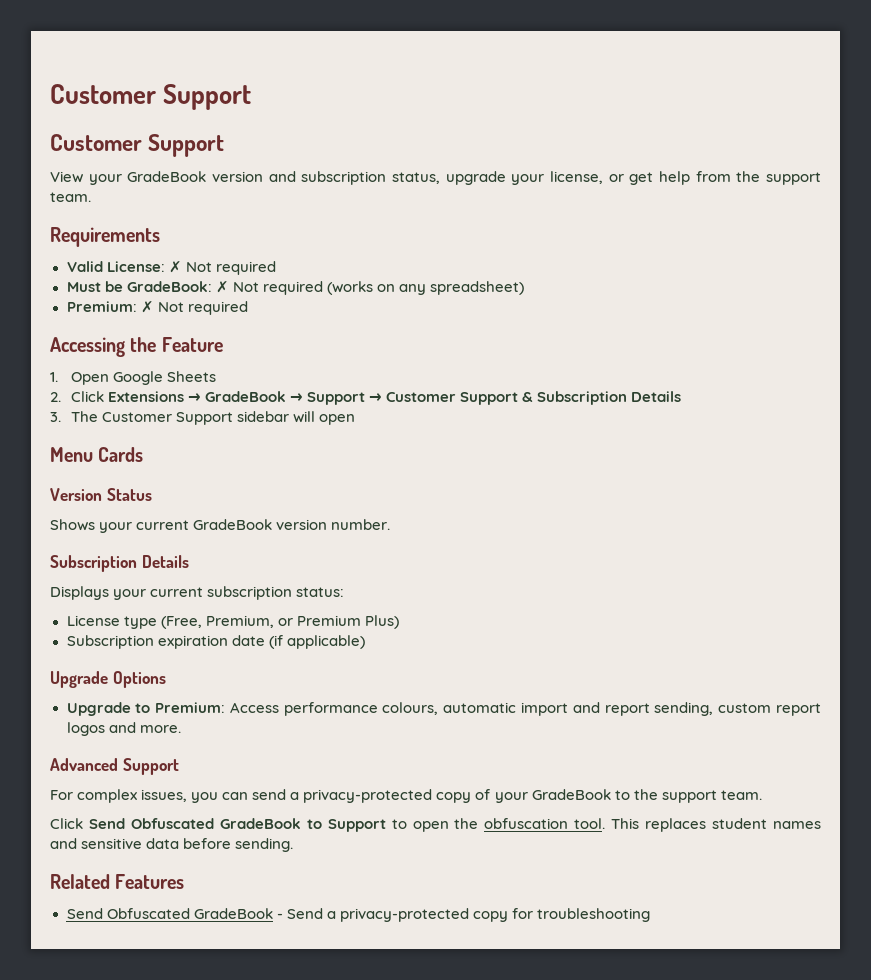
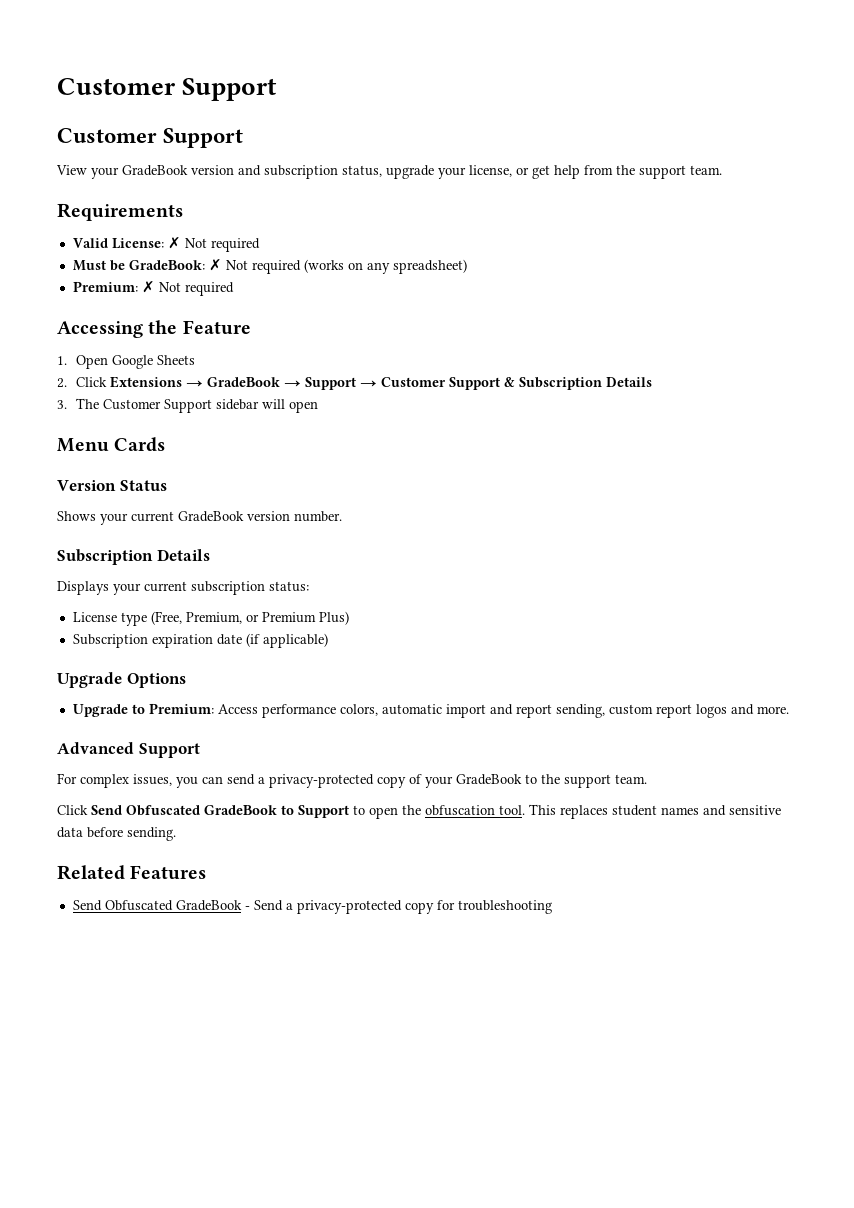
[382,702,439,715] colours, -> [339,704,378,716] colors,

